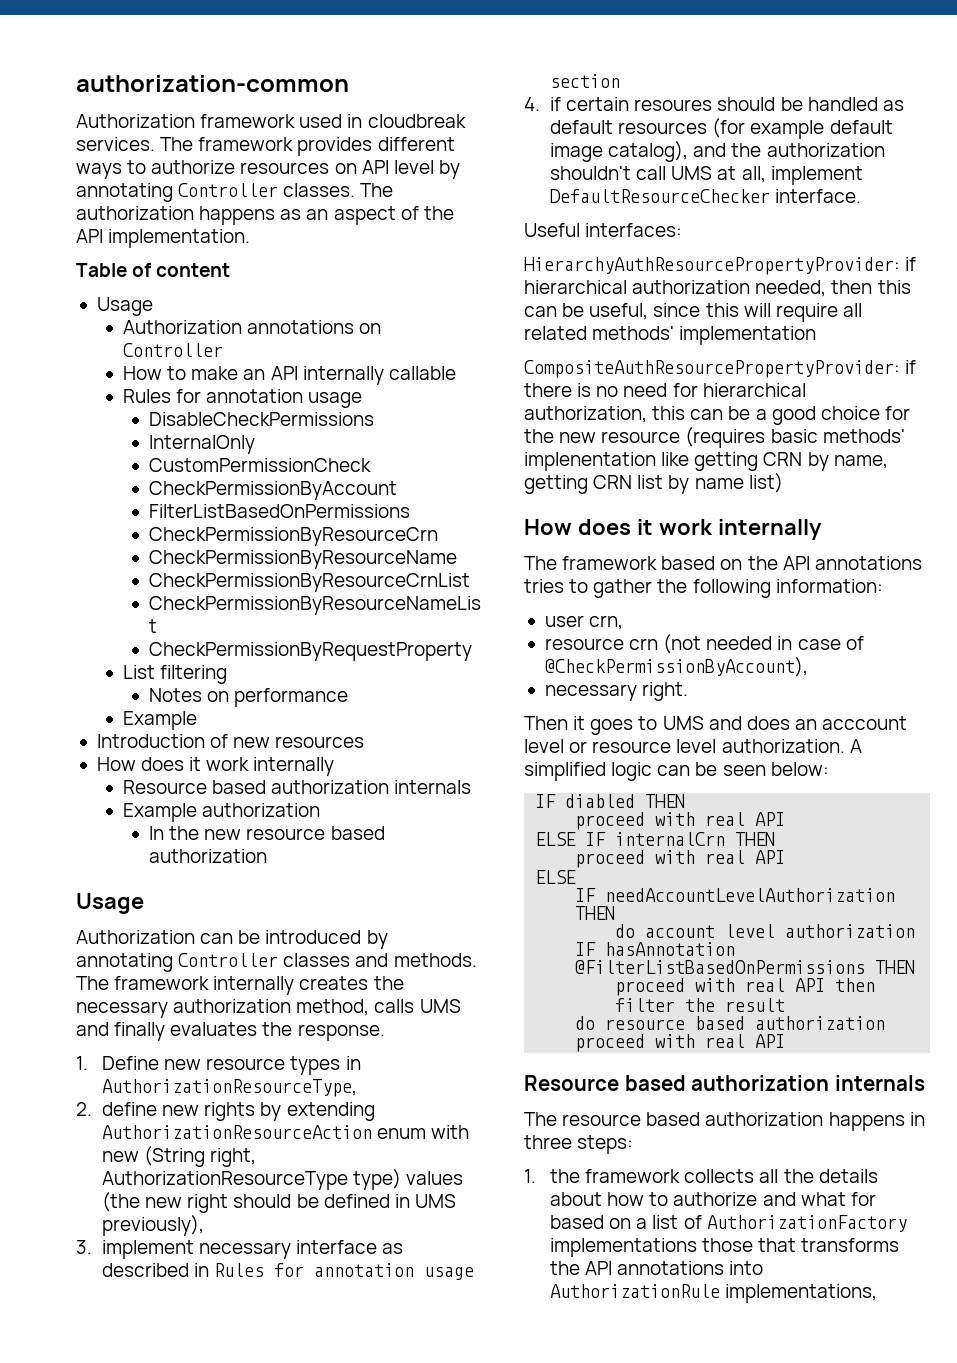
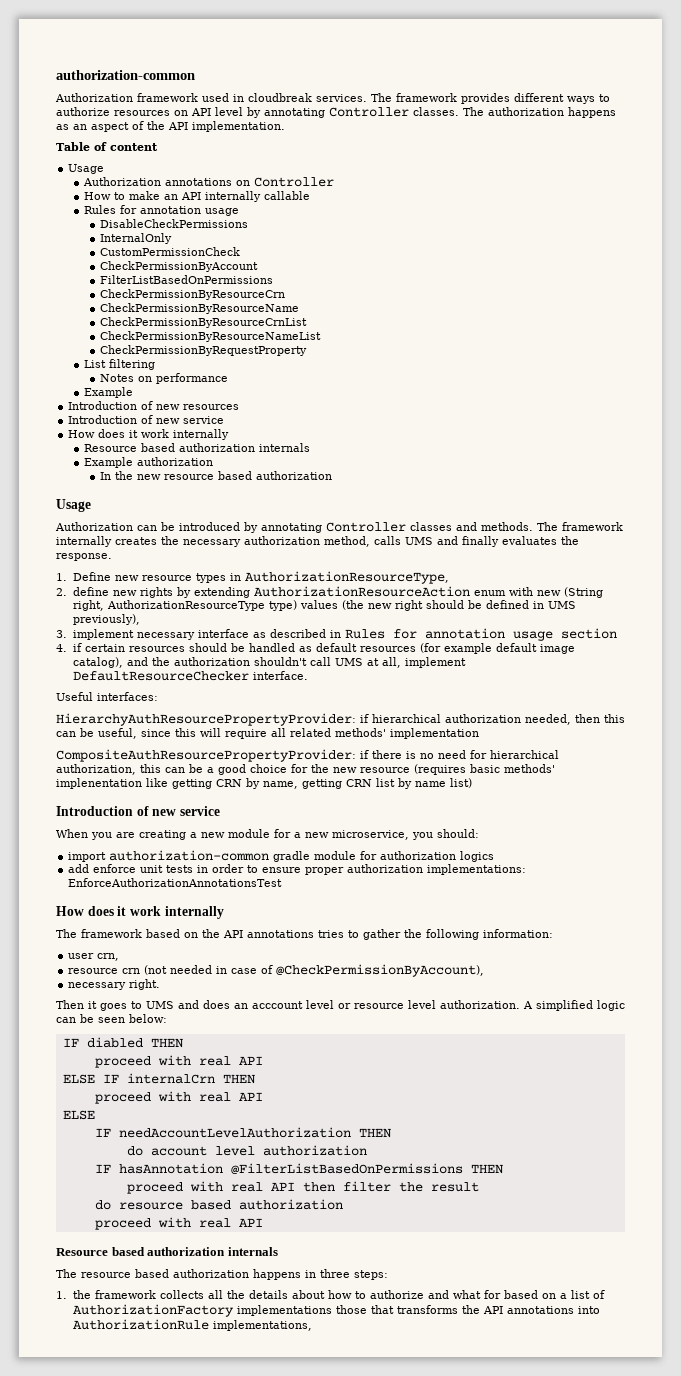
(365, 742) none -> [68,415,225,424] // Introduction of new service
[634,99,713,111] resoures -> [128,646,185,652] resources
(783, 483) none -> [56,806,220,816] [56,829,479,840] [68,850,495,862] [68,864,527,875] [68,878,283,887] // Introduction of new service // When you are creating a new module for a new microservice, you should: // import authorization-common gradle module for authorization logics // add enforce unit tests in order to ensure proper authorization implementations: EnforceAuthorizationAnnotationsTest

